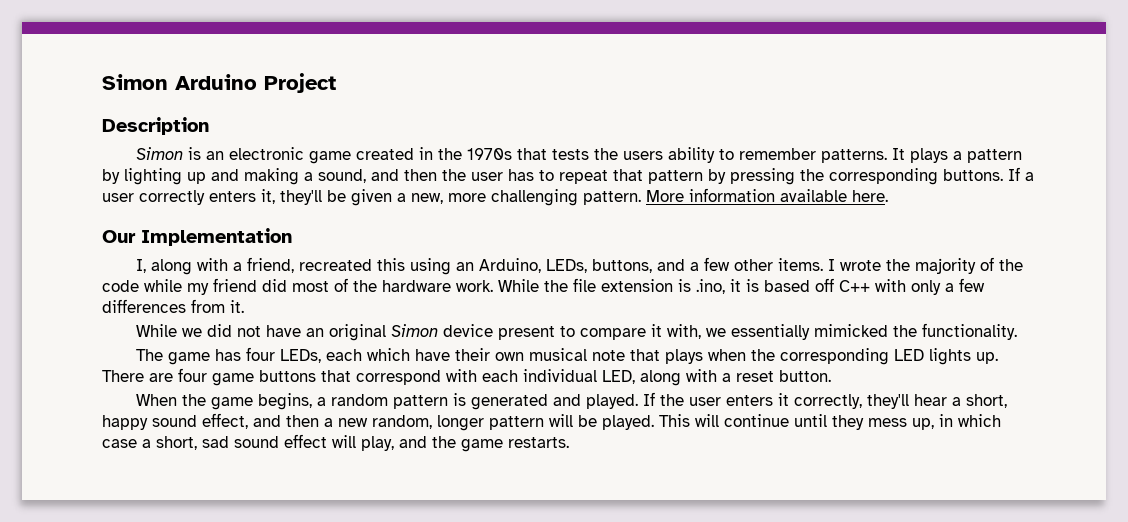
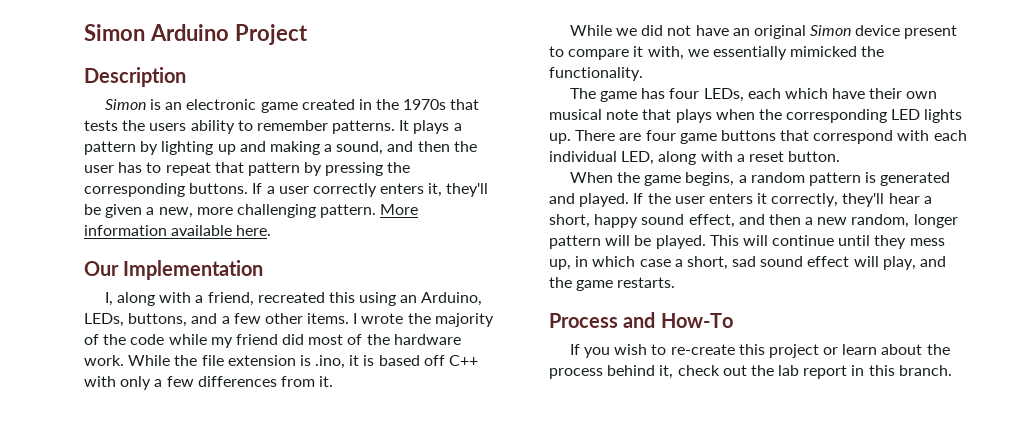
(569, 442) none -> [549,312,733,328] [569,344,950,358] [549,365,952,379] // Process and How-To // If you wish to re-create this project or learn about the process behind it, check out the lab report in this branch.

